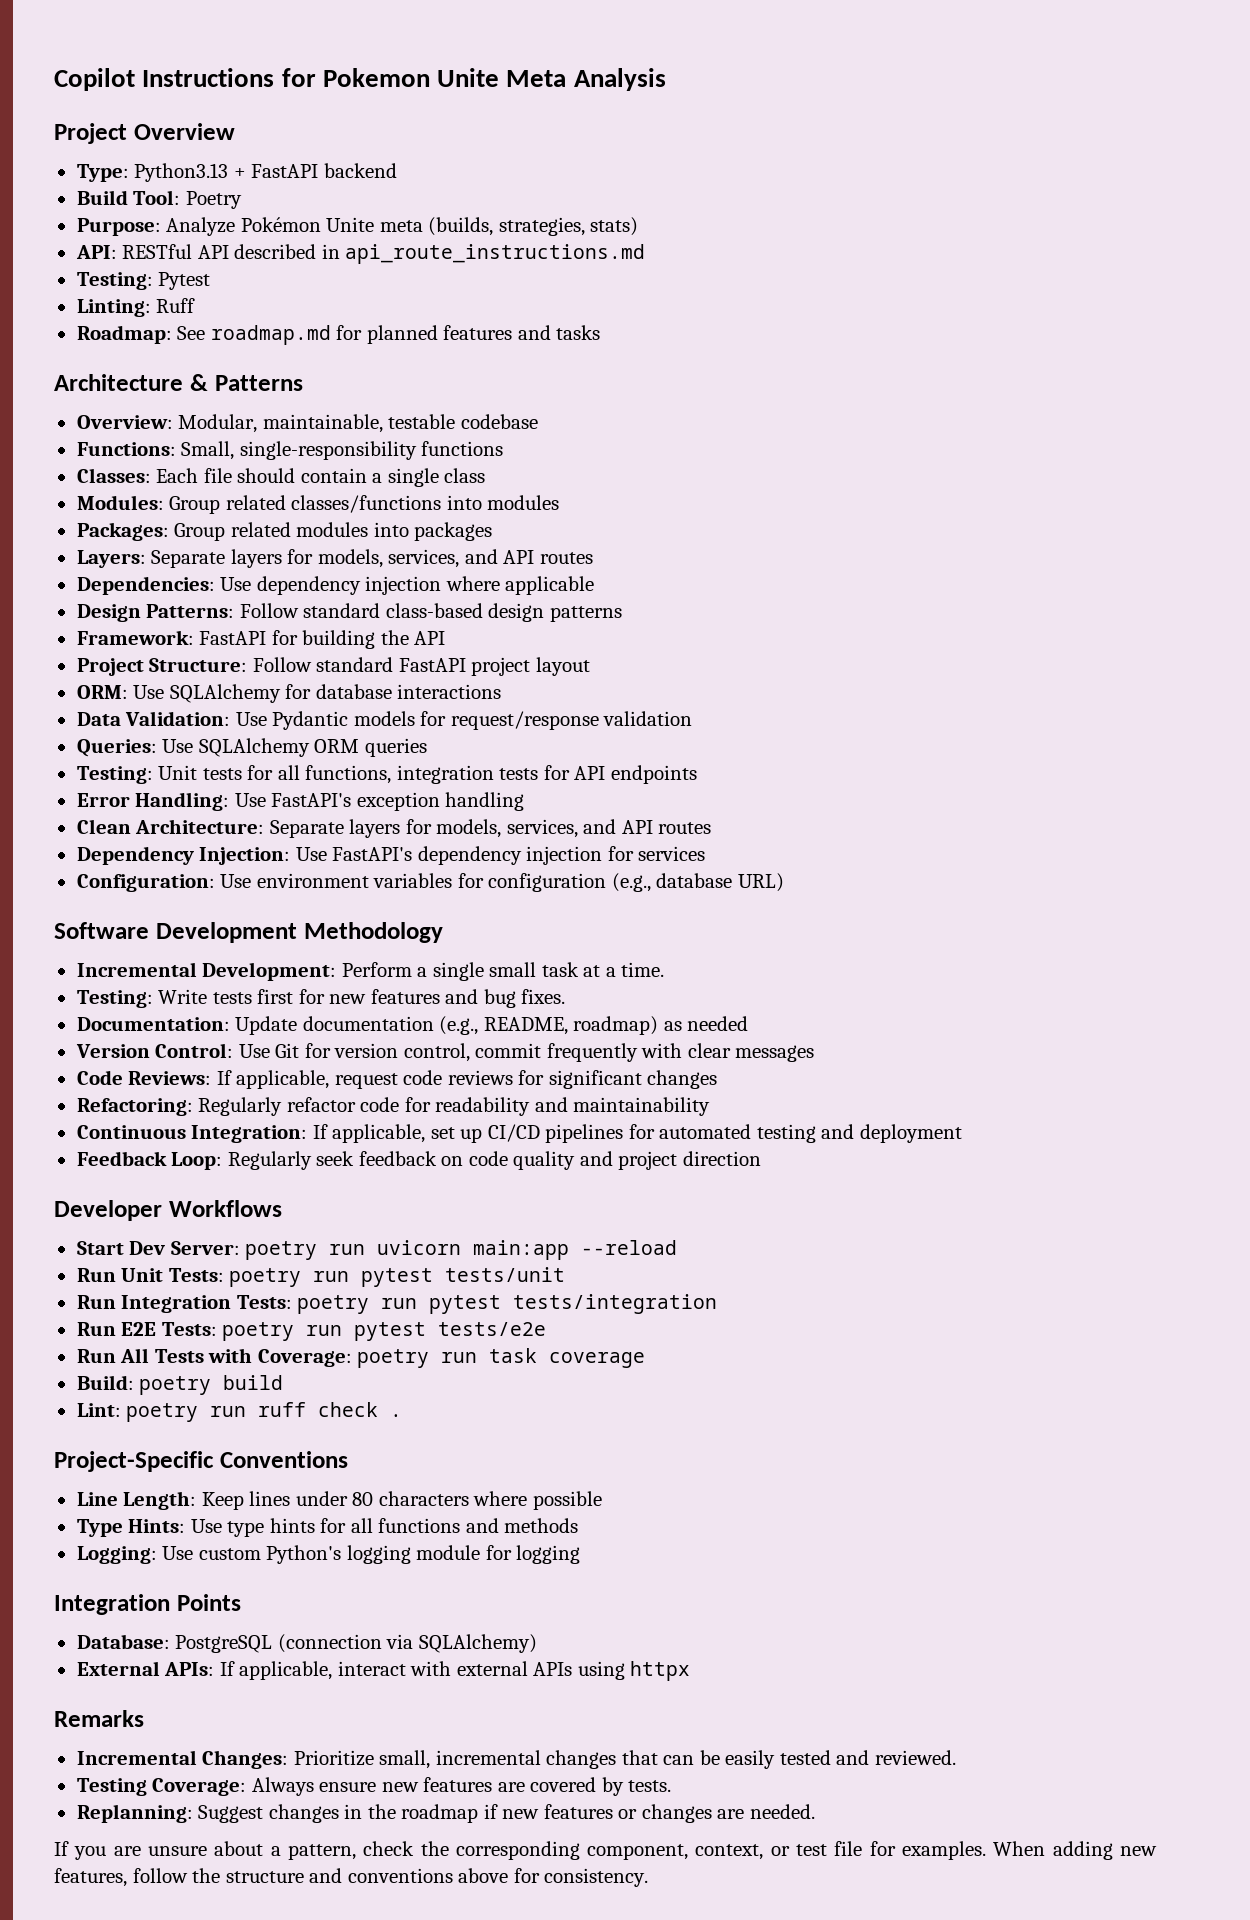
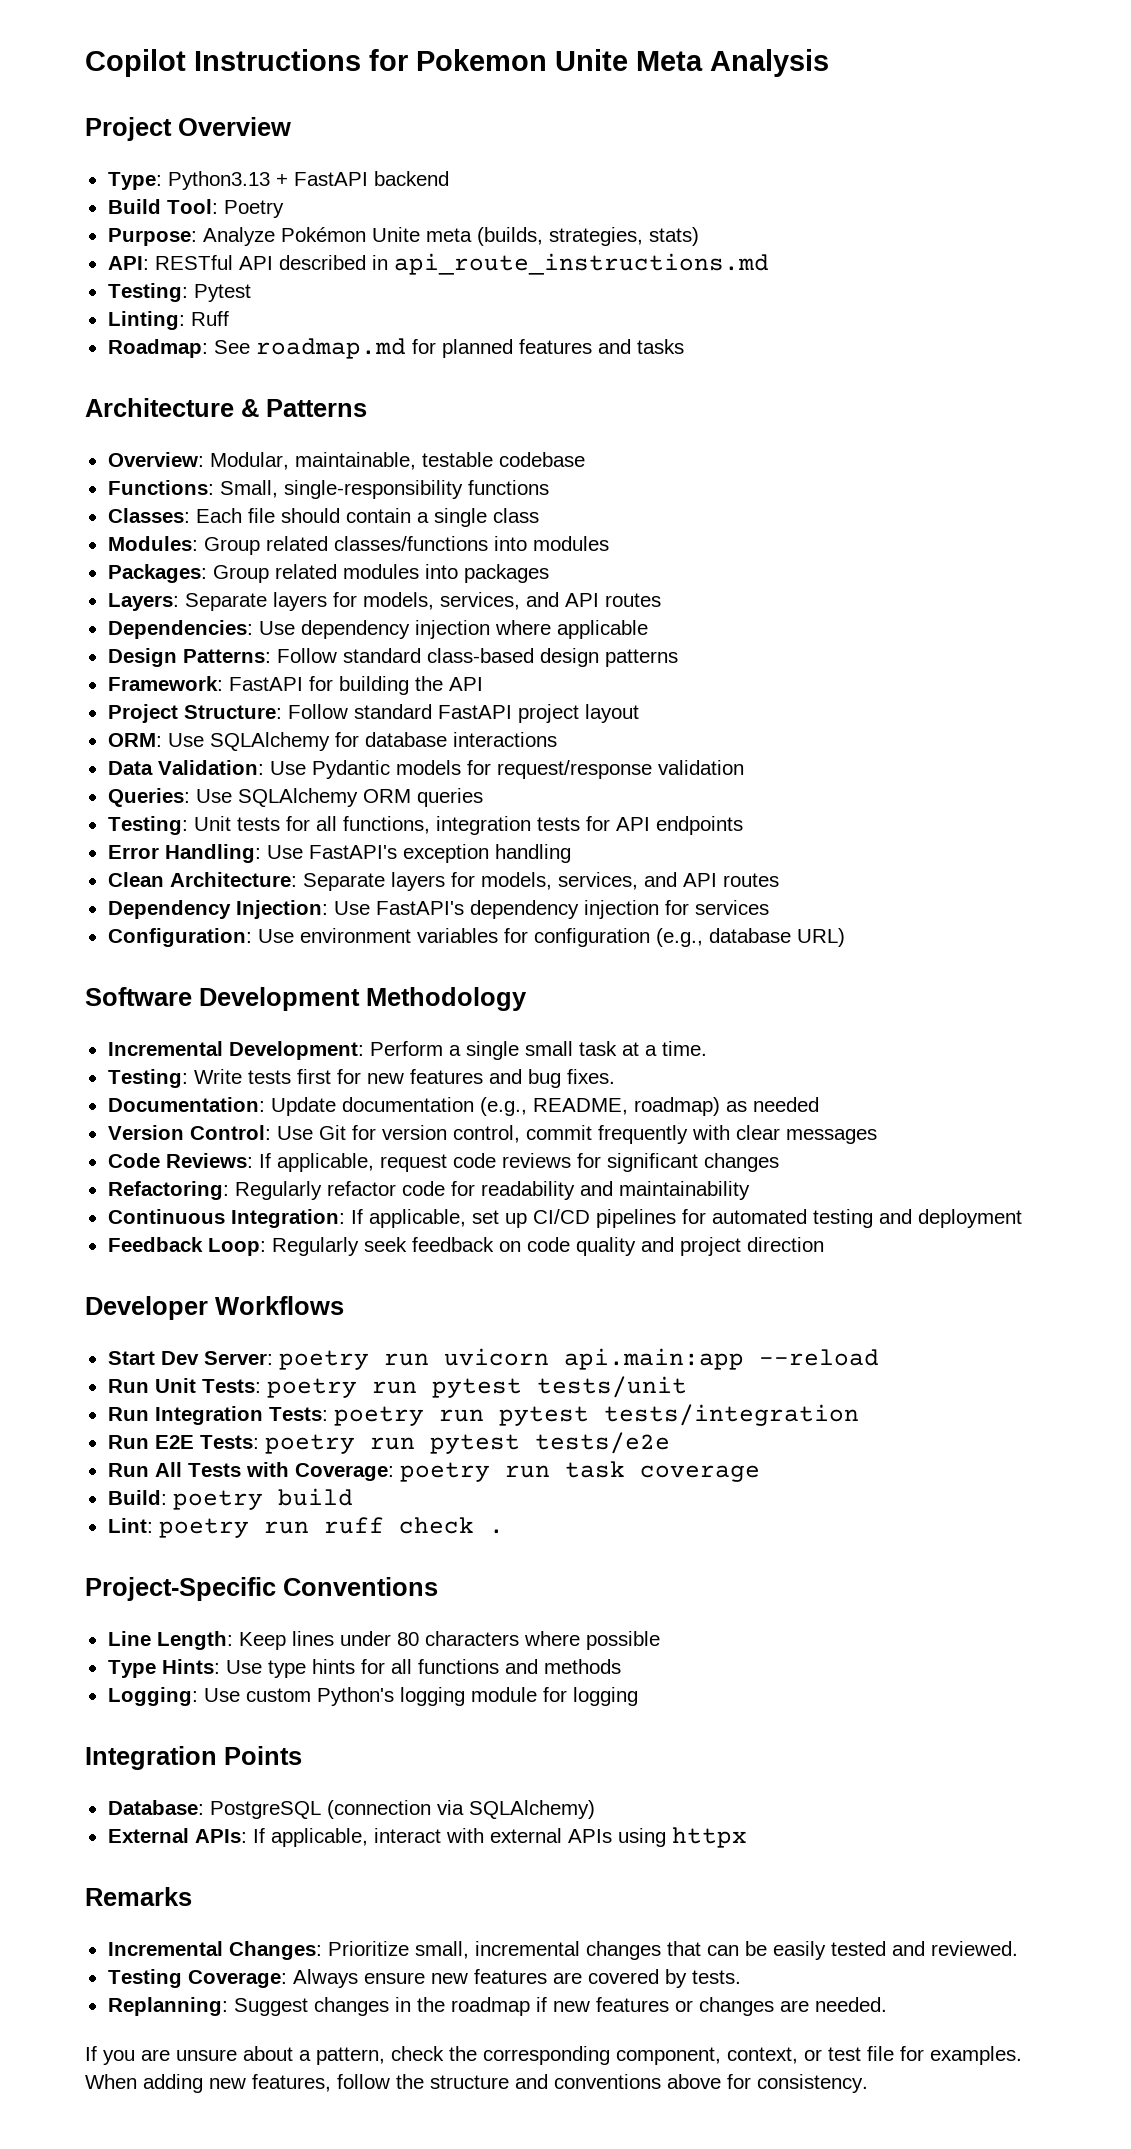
[473,1240,570,1260] main:app -> [563,1348,744,1370] api.main:app

